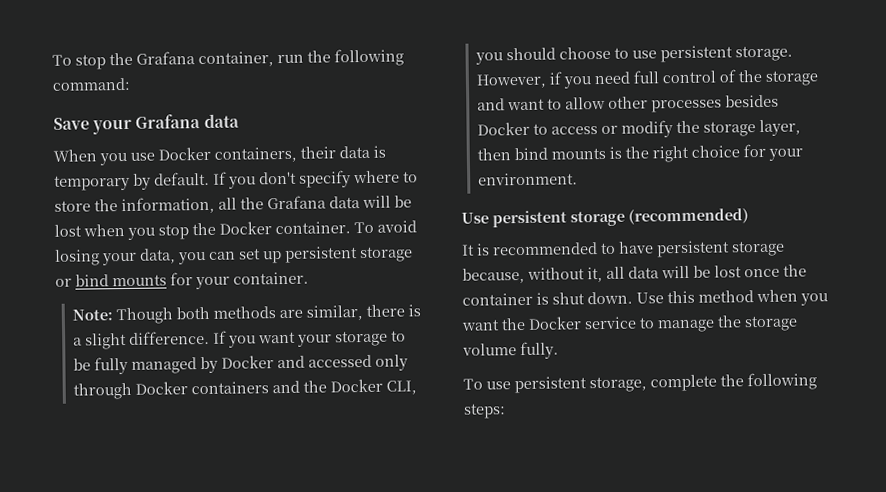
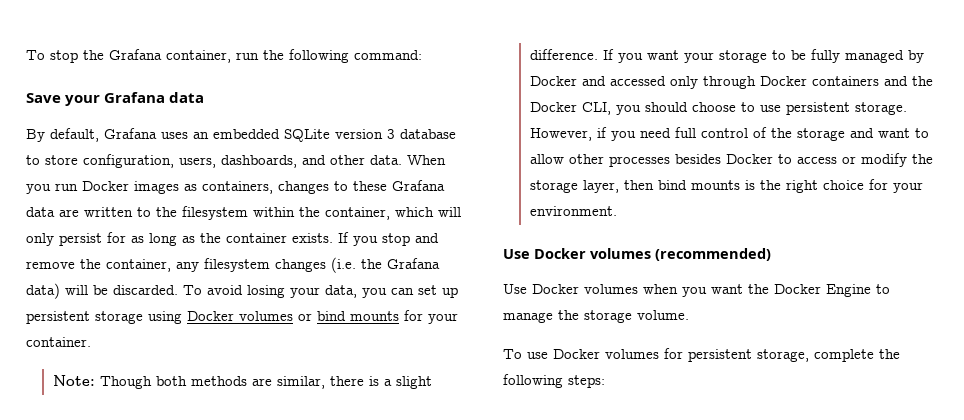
[53,145,386,166] [54,170,418,191] [54,195,412,215] [54,221,351,240] When you use Docker containers, their data is temporary by default. If you don't specify where to store the information, all the Grafana data will be lost when you stop the Docker container. -> [26,128,456,142] [26,154,446,168] [26,180,445,194] [26,206,461,220] [26,232,439,246] [26,257,440,273] [26,283,178,299] By default, Grafana uses an embedded SQLite version 3 database to store configuration, users, dashboards, and other data. When you run Docker images as containers, changes to these Grafana data are written to the filesystem within the container, which will only persist for as long as the container exists. If you stop and remove the container, any filesystem changes (i.e. the Grafana data) will be discarded.
(413, 254) none -> [148,311,293,324] using Docker volumes
[492,210,625,228] persistent storage -> [534,248,651,259] Docker volumes
[461,240,785,258] [462,264,807,284] [462,290,754,306] It is recommended to have persistent storage because, without it, all data will be lost once the container is shut down. Use this method -> [503,284,638,294] Use Docker volumes
[584,316,637,330] service -> [826,284,871,297] Engine
[462,341,559,360] volume fully. -> [637,310,689,320] volume.
(511, 385) none -> [553,348,683,359] Docker volumes for

